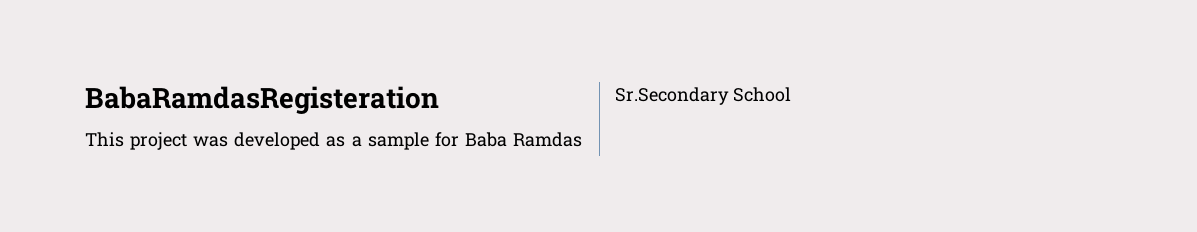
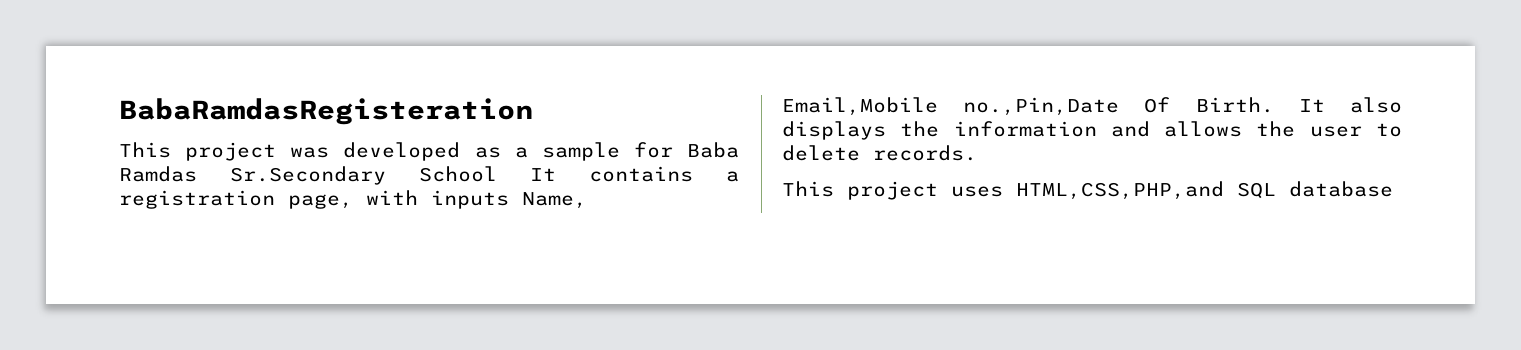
(791, 94) none -> [530,166,739,182] [119,190,587,209] [782,97,1402,116] [782,121,1402,140] [782,145,977,161] [782,181,1393,200] It contains a registration page, with inputs Name, Email,Mobile no.,Pin,Date Of Birth. It also displays the information and allows the user to delete records. // This project uses HTML,CSS,PHP,and SQL database

